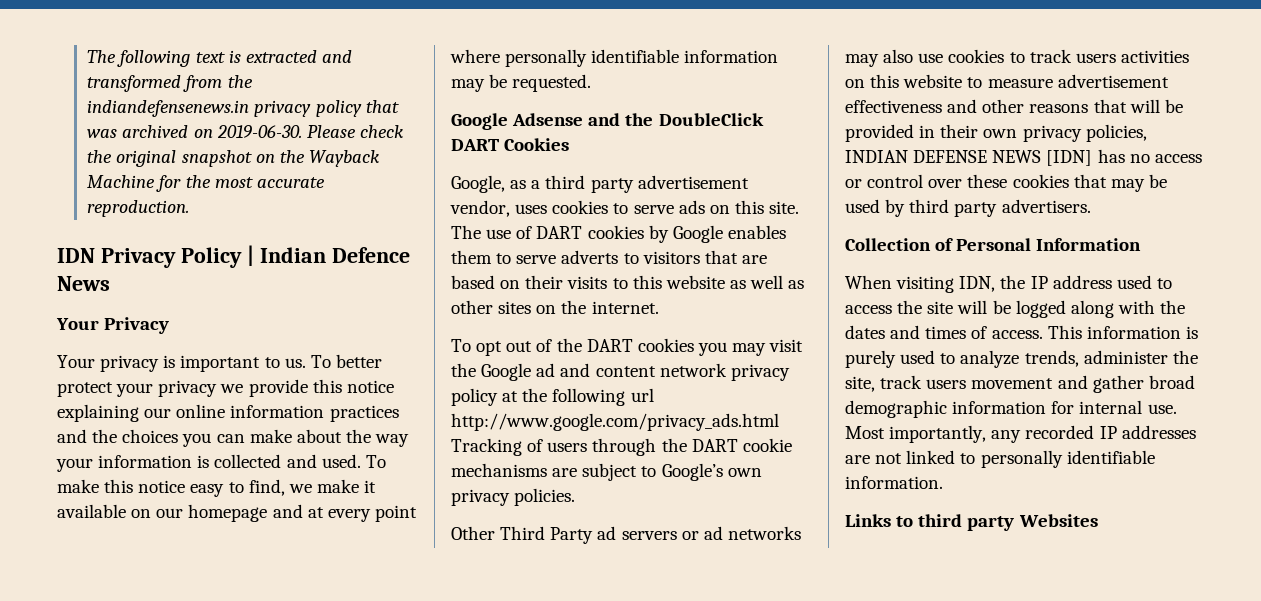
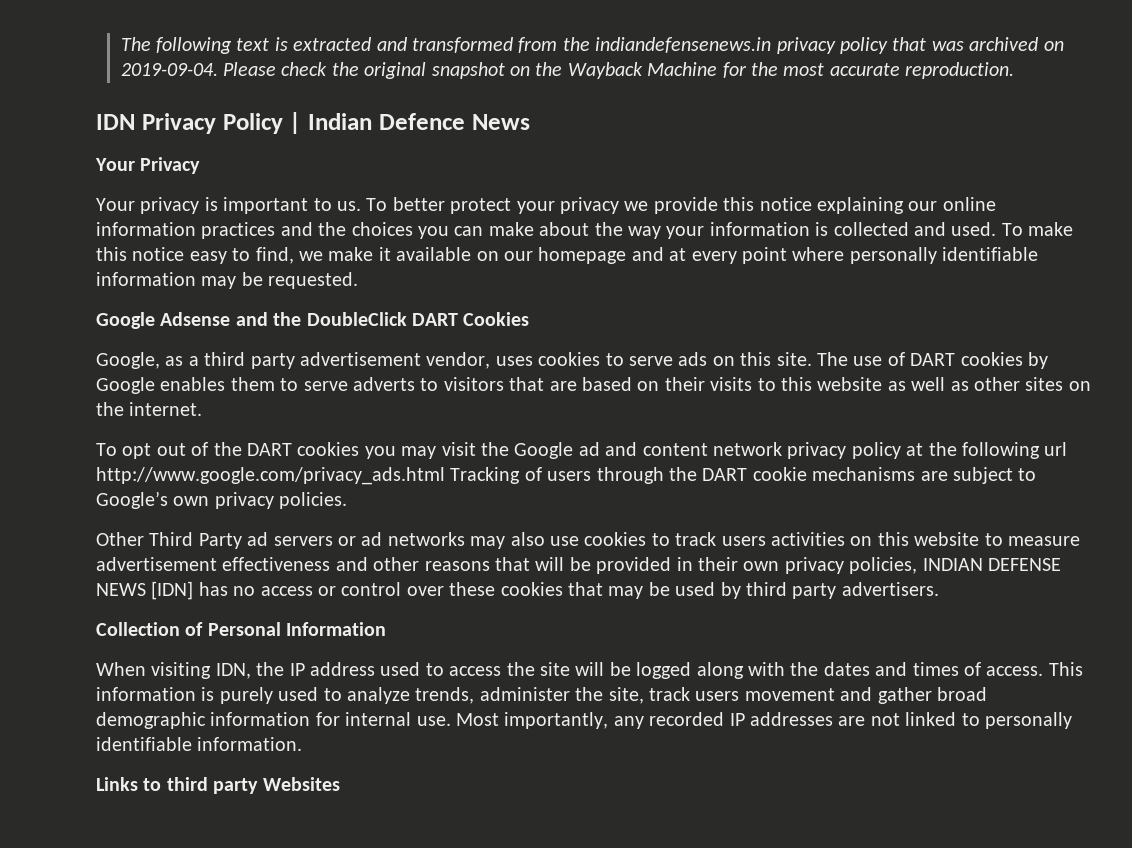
[216,125,302,138] 2019-06-30. -> [120,63,218,76] 2019-09-04.

